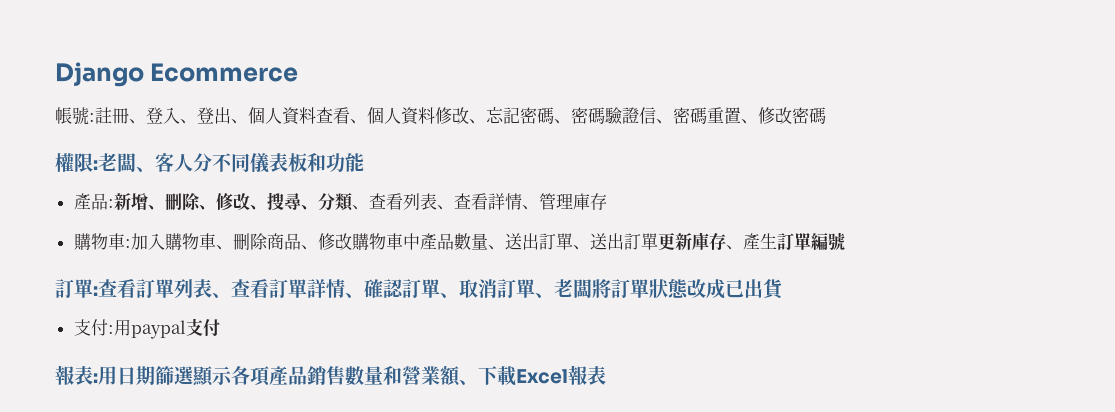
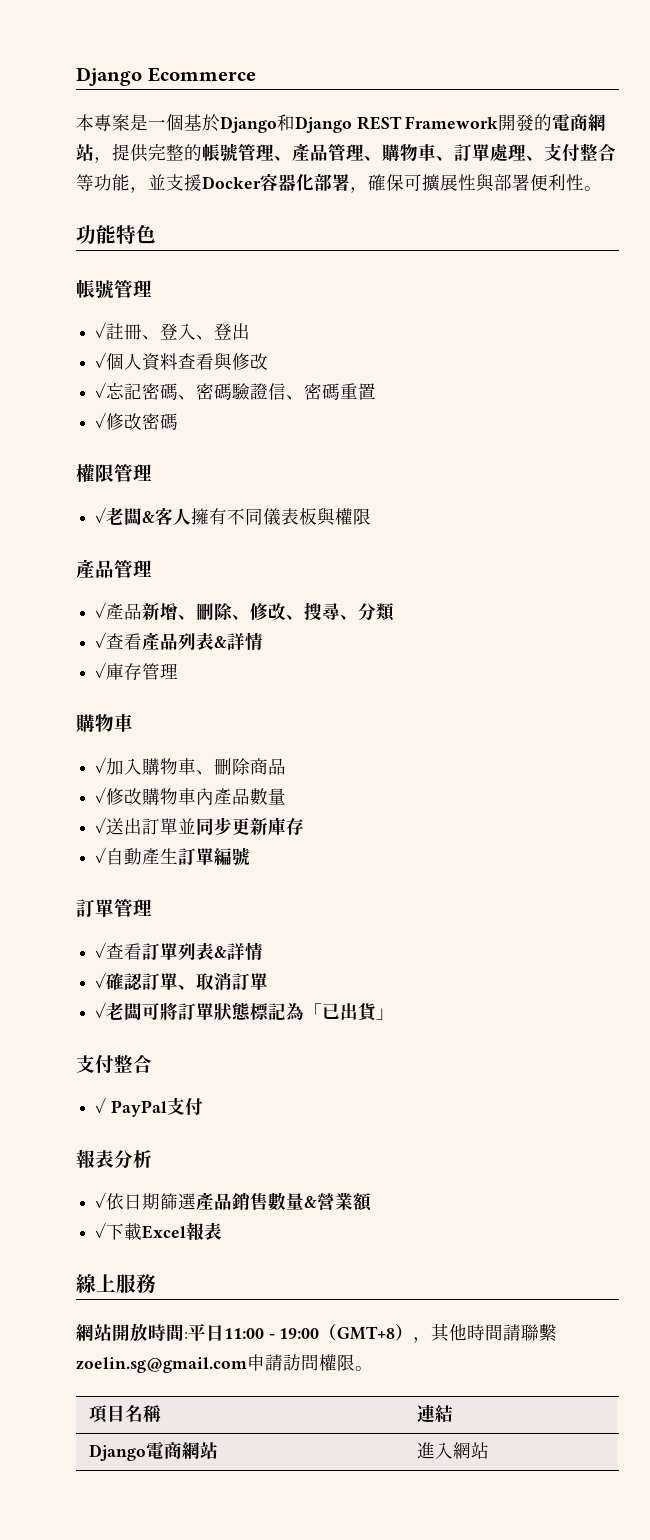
[55,107,95,125] 帳號: -> [76,113,607,133] [76,143,616,163] [76,173,602,193] [76,225,156,244] [76,279,152,298] [95,322,107,338] 本專案是一個基於Django和Django REST Framework開發的電商網站，提供完整的帳號管理、產品管理、購物車、訂單處理、支付整合等功能，並支援Docker容器化部署，確保可擴展性與部署便利性。 // 功能特色 // 帳號管理 // ✓
[231,119,248,124] 、 -> [95,352,107,368] // ✓
[350,107,486,125] 、個人資料修改、 -> [214,352,269,371] [95,382,107,398] 與修改 // ✓
[741,119,758,124] 、 -> [95,412,107,428] // ✓
[93,153,212,172] :老闆、客人分 -> [114,464,152,482] [95,507,228,525] 管理 // ✓老闆&客人擁有
[307,153,364,172] [73,193,114,210] 和功能 // 產品: -> [317,507,372,526] [76,559,152,578] [95,602,143,620] 與權限 // 產品管理 // ✓產品
[351,193,607,210] [73,233,131,251] 、查看列表、查看詳情、管理庫存 // 購物車: -> [95,632,264,651] [95,662,179,680] [76,714,133,733] [95,757,107,773] // ✓查看產品列表&詳情 // ✓庫存管理 // 購物車 // ✓
[300,245,318,250] 、 -> [95,787,107,803] // ✓
[402,233,420,250] 中 -> [196,788,215,805] 內
[487,233,658,250] 、送出訂單、送出訂單 -> [95,817,233,835] // ✓送出訂單並同步
[725,245,743,250] 、 -> [95,847,143,865] // ✓自動
[93,286,98,296] : -> [114,899,152,917] [95,942,107,958] 管理 // ✓
[212,279,364,298] 、查看訂單詳情、 -> [214,942,264,960] [95,972,107,988] &詳情 // ✓
[535,279,592,298] 、老闆 -> [95,1002,161,1020] // ✓老闆可
[687,279,725,299] 改成 -> [250,1002,323,1021] 標記為「
[73,319,186,339] // 支付:用paypal -> [376,1008,395,1020] [76,1054,152,1074] [95,1097,167,1117] 」 // 支付整合 // ✓ PayPal
[93,366,270,387] :用日期篩選顯示各項 -> [114,1150,152,1169] [95,1192,197,1210] 分析 // ✓依日期篩選
[383,366,402,385] 和 -> [304,1196,318,1208] &
[459,380,478,385] 、 -> [95,1222,107,1238] // ✓
(606, 375) none -> [76,1274,156,1293] [76,1323,558,1343] [76,1354,373,1373] [88,1405,162,1423] [416,1404,453,1423] [88,1441,218,1461] [416,1442,489,1459] // 線上服務 // 網站開放時間:平日11:00 - 19:00（GMT+8），其他時間請聯繫zoelin.sg@gmail.com申請訪問權限。 // 項目名稱 | 連結 // Django電商網站 | 進入網站

